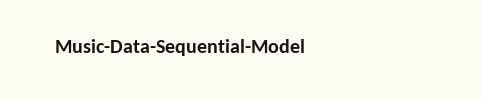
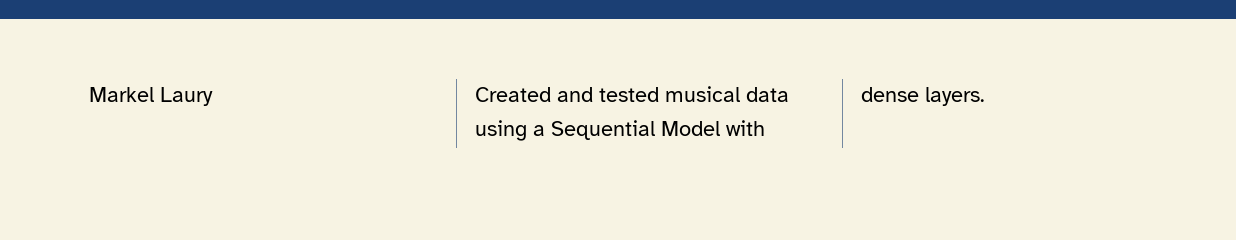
[55,39,305,56] Music-Data-Sequential-Model -> [89,87,213,106] [475,86,789,102] [475,120,765,141] [861,87,985,106] Markel Laury // Created and tested musical data using a Sequential Model with dense layers.

